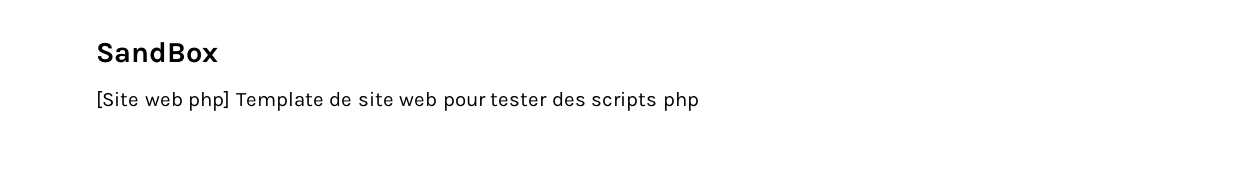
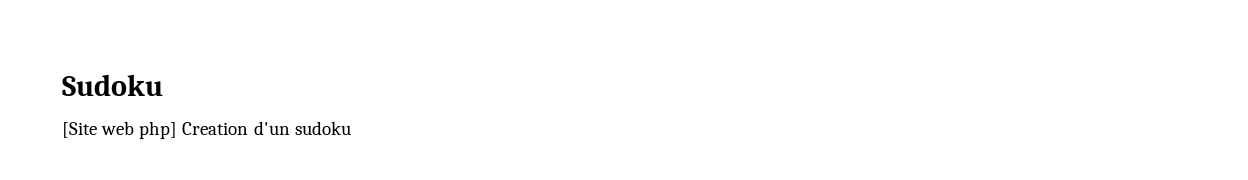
[96,42,218,63] SandBox -> [62,74,163,96] Sudoku
[235,91,699,111] Template de site web pour tester des scripts php -> [182,121,351,135] Creation d'un sudoku

